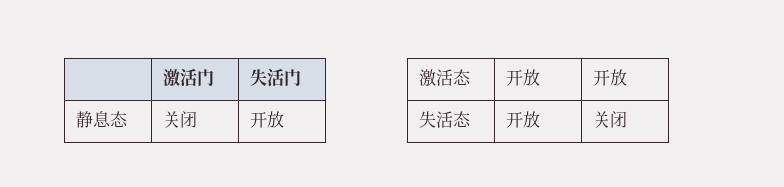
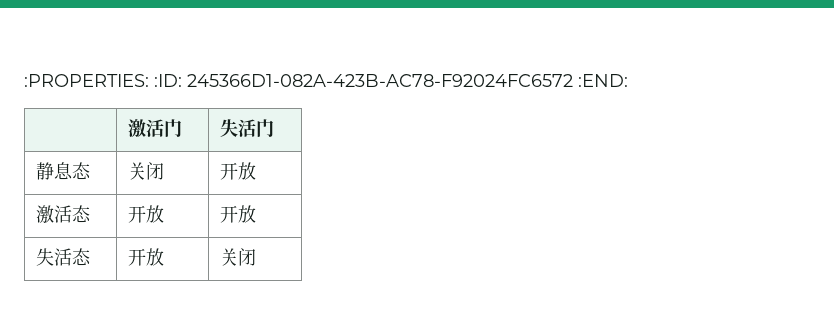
(162, 77) none -> [24,74,628,87] :PROPERTIES: :ID: 245366D1-082A-423B-AC78-F92024FC6572 :END: //

